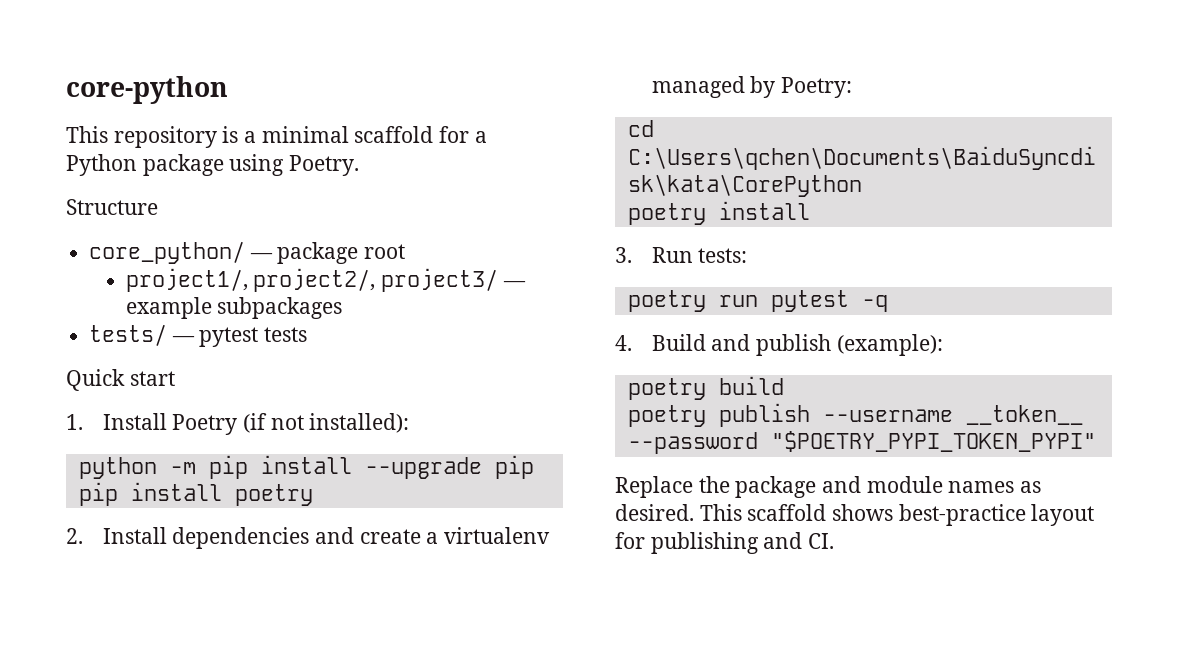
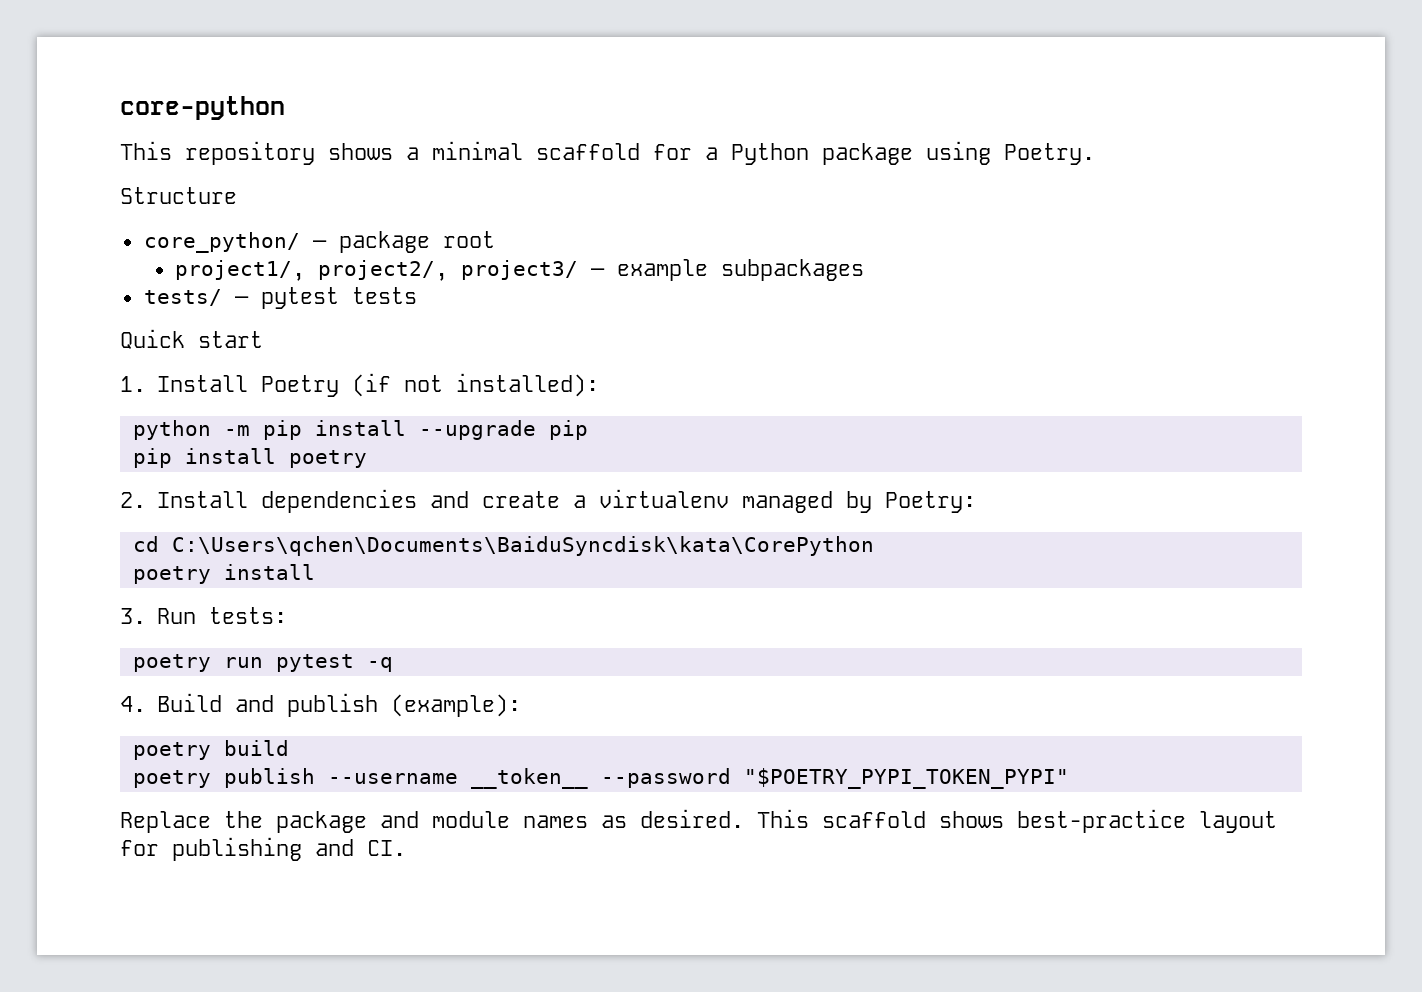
[222,126,239,143] is -> [328,143,393,160] shows

